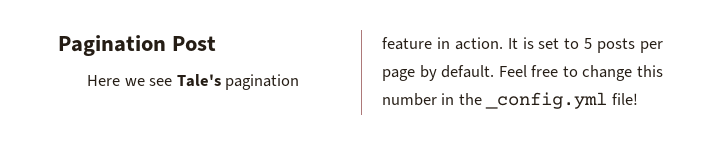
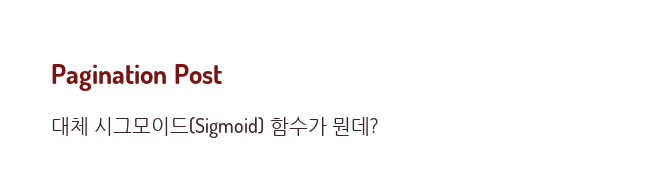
[87,74,300,90] [382,37,663,53] [382,65,663,81] [382,92,638,109] Here we see Tale's pagination feature in action. It is set to 5 posts per page by default. Feel free to change this number in the _config.yml file! -> [51,117,379,138] 대체 시그모이드(Sigmoid) 함수가 뭔데?

